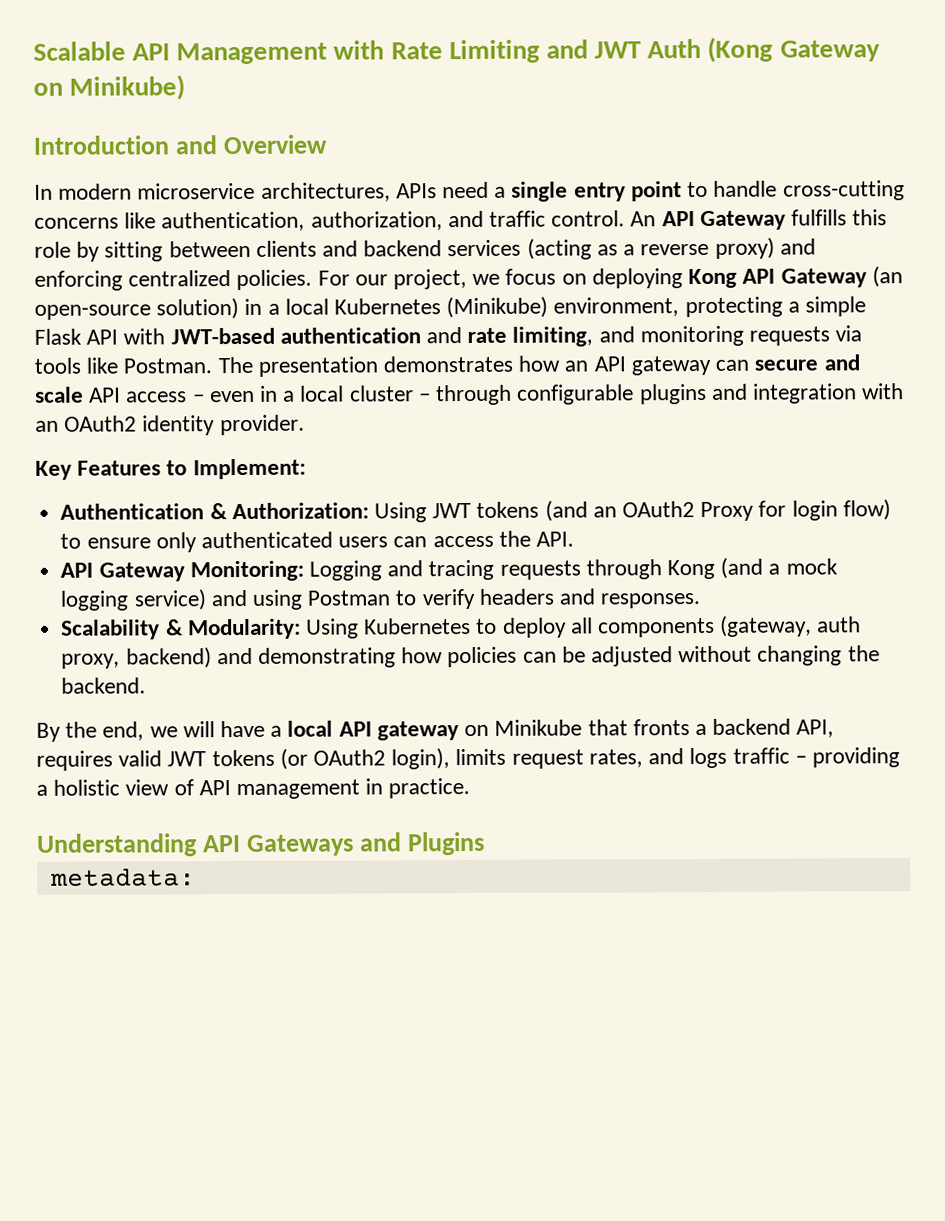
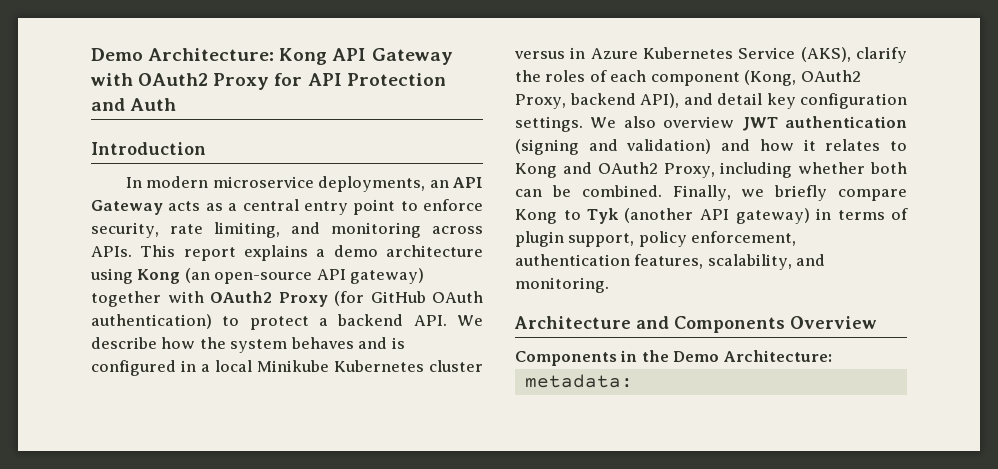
[33,36,880,65] [33,74,186,101] Scalable API Management with Rate Limiting and JWT Auth (Kong Gateway on Minikube) -> [91,48,453,65] [91,73,446,90] [91,98,177,111] Demo Architecture: Kong API Gateway with OAuth2 Proxy for API Protection and Auth
[174,134,328,155] and Overview -> (206, 148) none
[260,180,905,202] [34,209,888,232] [34,237,816,262] [34,266,903,291] [34,296,867,320] [34,325,863,347] [34,354,860,377] [35,383,905,406] [35,414,305,436] [35,458,306,480] [60,499,891,523] [60,530,574,553] [60,557,838,582] [60,588,701,611] [61,615,862,640] [61,645,880,669] [61,677,147,694] [36,718,835,742] [36,747,900,771] [36,778,471,800] [36,831,485,857] architectures, APIs need a single entry point to handle cross-cutting concerns like authentication, authorization, and traffic control. An API Gateway fulfills this role by sitting between clients and backend services (acting as a reverse proxy) and enforcing centralized policies. For our project, we focus on deploying Kong API Gateway (an open-source solution) in a local Kubernetes (Minikube) environment, protecting a simple Flask API with JWT-based authentication and rate limiting, and monitoring requests via tools like Postman. The presentation demonstrates how an API gateway can secure and scale API access – even in a local cluster – through configurable plugins and integration with an OAuth2 identity provider. // Key Features to Implement: // Authentication & Authorization: Using JWT tokens (and an OAuth2 Proxy for login flow) to ensure only authenticated users can access the API. // API Gateway Monitoring: Logging and tracing requests through Kong (and a mock logging service) and using Postman to verify headers and responses. // Scalability & Modularity: Using Kubernetes to deploy all components (gateway, auth proxy, backend) and demonstrating how policies can be adjusted without changing the backend. // By the end, we will have a local API gateway on Minikube that fronts a backend API, requires valid JWT tokens (or OAuth2 login), limits request rates, and logs traffic – providing a holistic view of API management in practice. // Understanding API Gateways and Plugins -> [318,176,483,192] [91,199,483,215] [91,222,483,238] [91,245,483,261] [90,268,425,284] [91,291,483,307] [91,314,483,330] [91,337,405,353] [91,360,483,376] [514,47,907,63] [515,70,861,86] [515,93,907,109] [515,116,907,132] [515,139,907,155] [515,162,907,178] [515,185,907,201] [515,208,908,224] [515,231,797,247] [515,254,826,270] [515,277,609,293] [514,316,877,333] [515,350,832,366] deployments, an API Gateway acts as a central entry point to enforce security, rate limiting, and monitoring across APIs. This report explains a demo architecture using Kong (an open-source API gateway) together with OAuth2 Proxy (for GitHub OAuth authentication) to protect a backend API. We describe how the system behaves and is configured in a local Minikube Kubernetes cluster versus in Azure Kubernetes Service (AKS), clarify the roles of each component (Kong, OAuth2 Proxy, backend API), and detail key configuration settings. We also overview JWT authentication (signing and validation) and how it relates to Kong and OAuth2 Proxy, including whether both can be combined. Finally, we briefly compare Kong to Tyk (another API gateway) in terms of plugin support, policy enforcement, authentication features, scalability, and monitoring. // Architecture and Components Overview // Components in the Demo Architecture:

